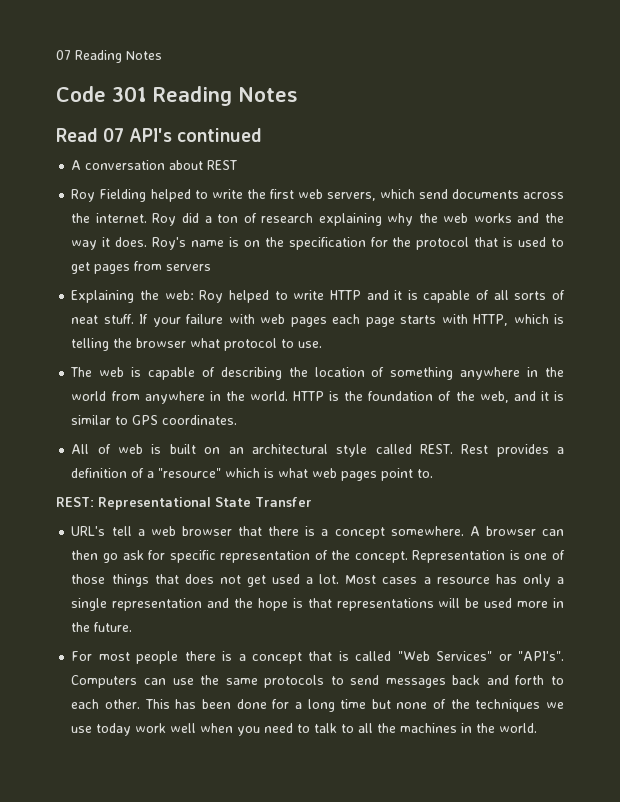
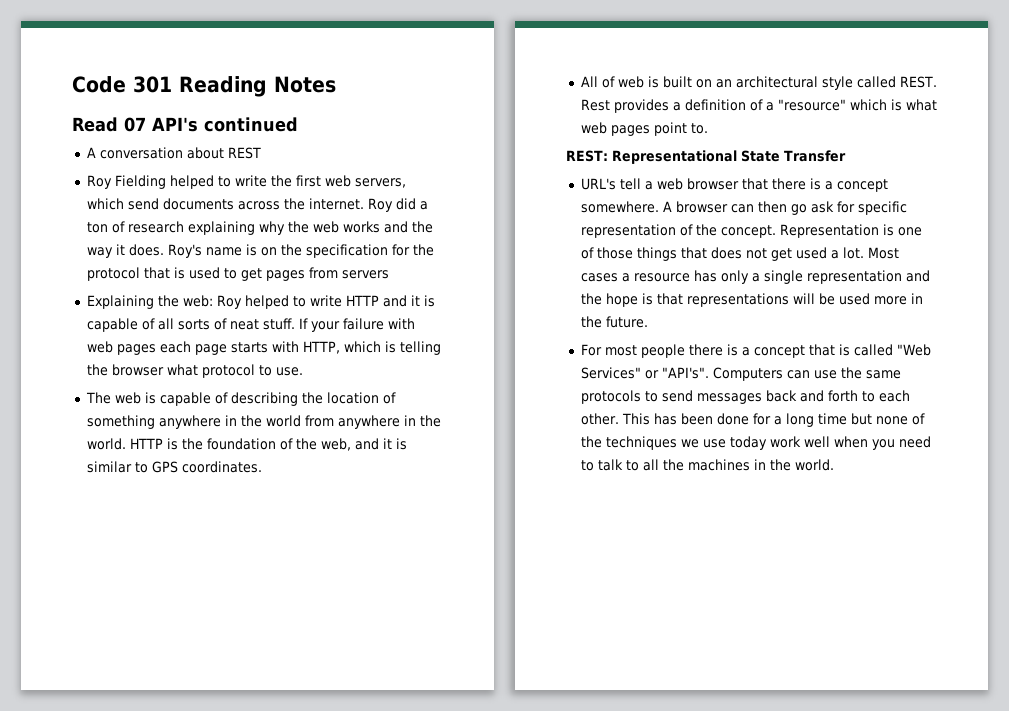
[56,50,162,63] 07 Reading Notes // -> (72, 84) none

